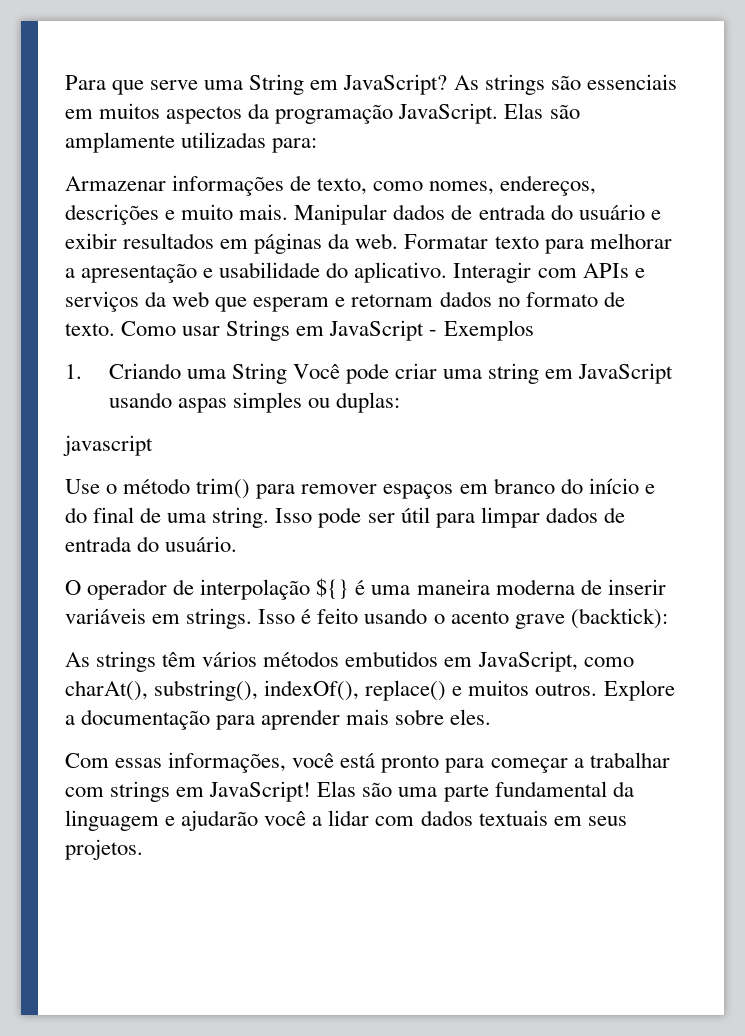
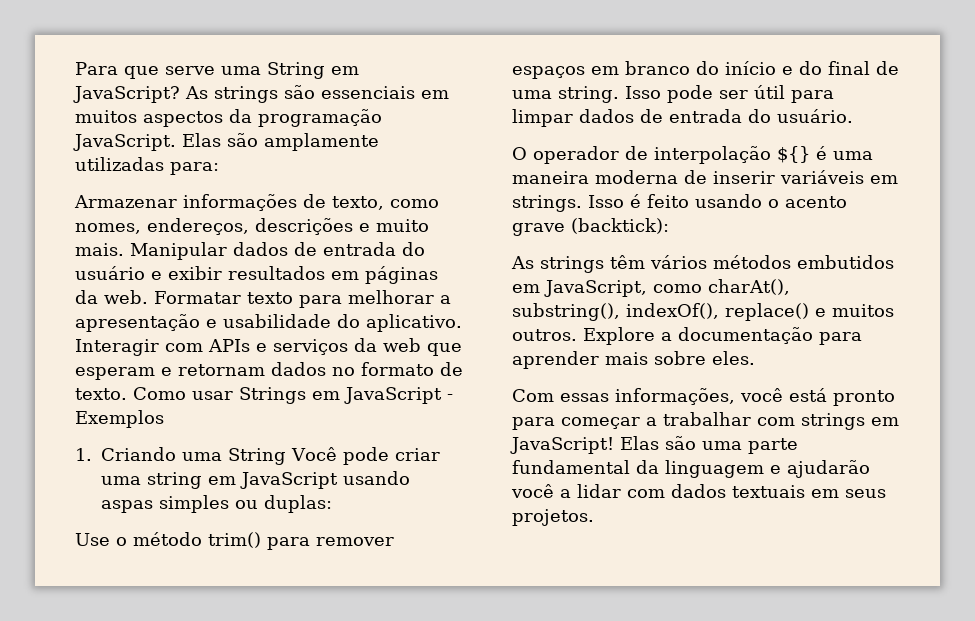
[63,435,153,456] // javascript -> (332, 504) none

